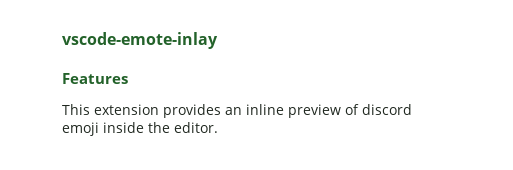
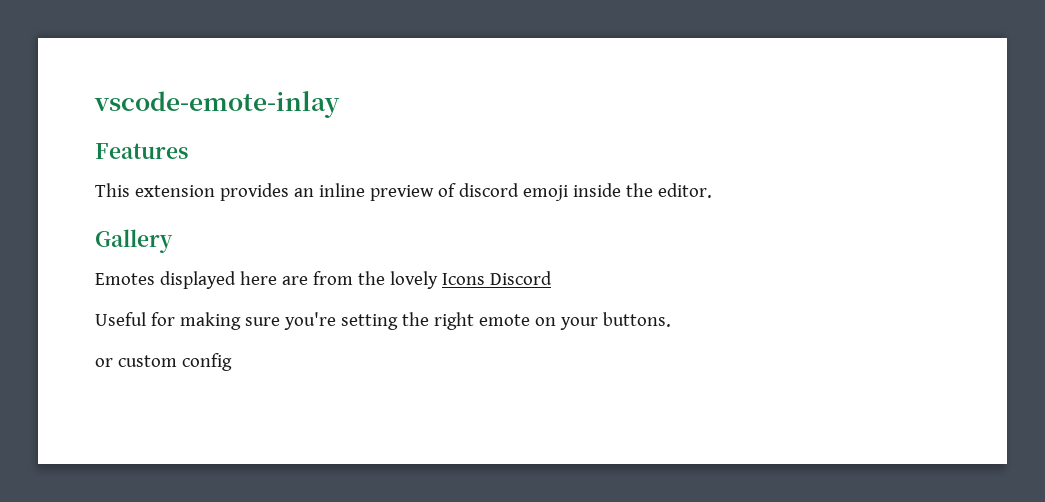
(218, 127) none -> [95,229,173,253] [95,271,552,289] [95,312,671,330] [95,353,232,371] // Gallery // Emotes displayed here are from the lovely Icons Discord // Useful for making sure you're setting the right emote on your buttons. // or custom config

